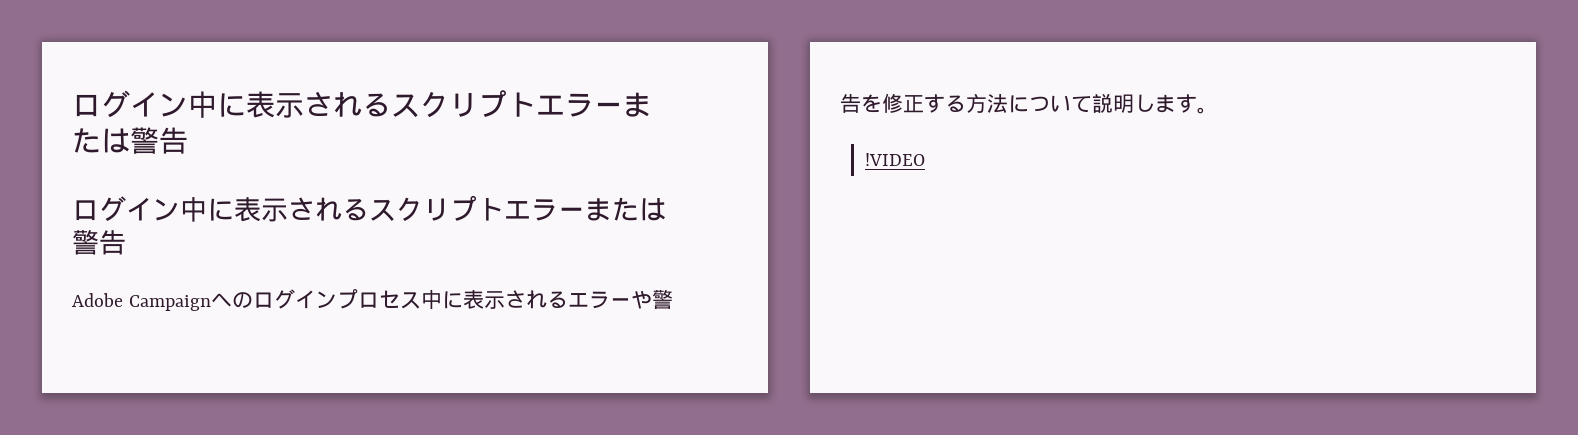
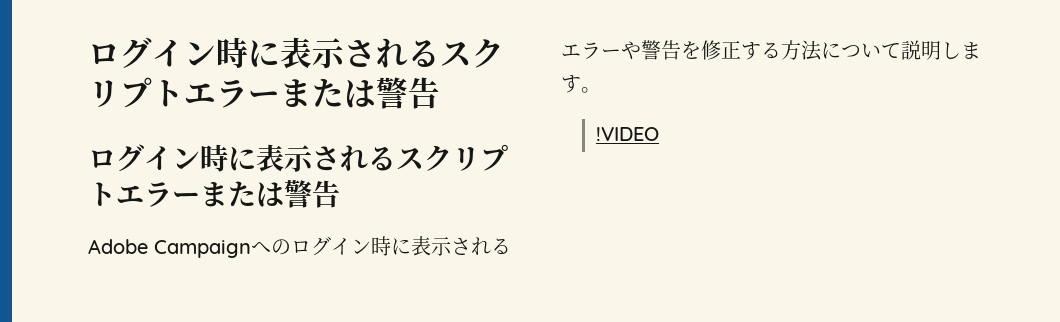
[72,90,217,118] ログイン中 -> [88,37,248,68] ログイン時
[180,197,207,222] 中 -> [200,144,228,172] 時
[336,289,442,310] プロセス中 -> [371,236,391,256] 時

